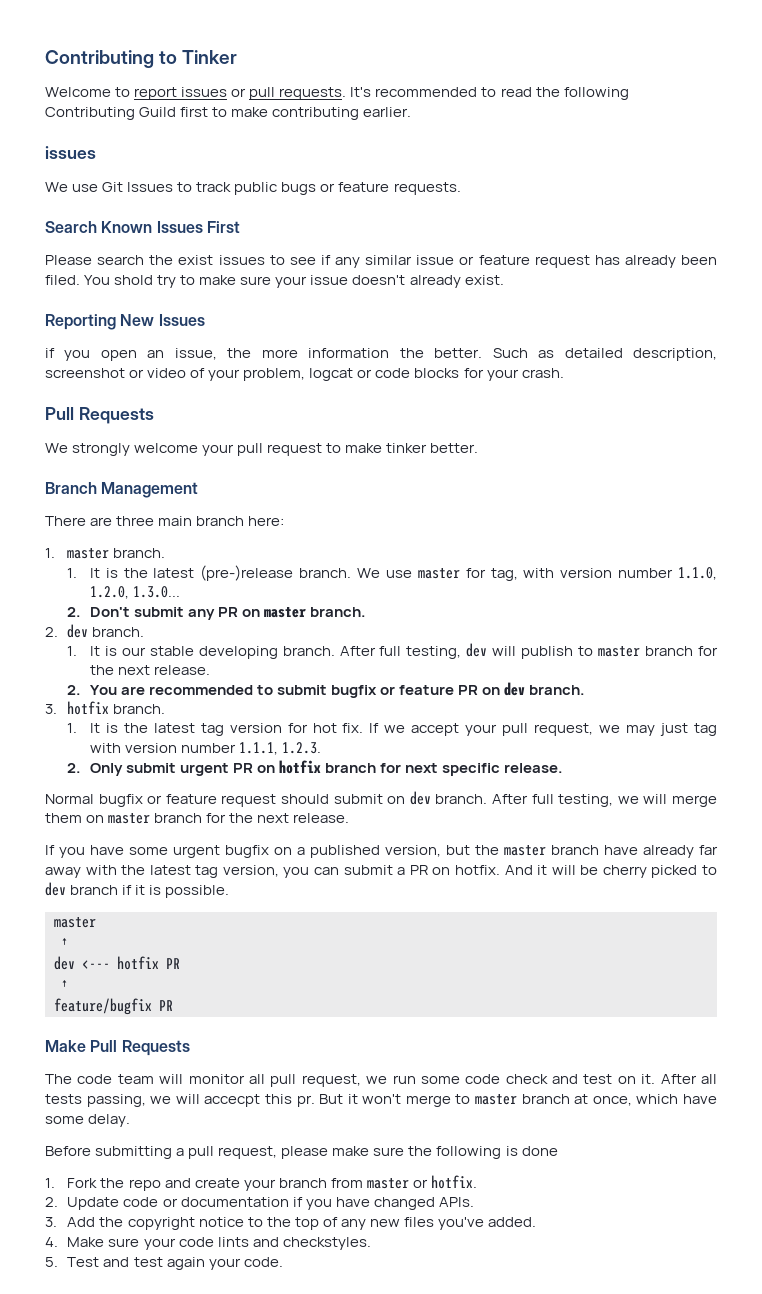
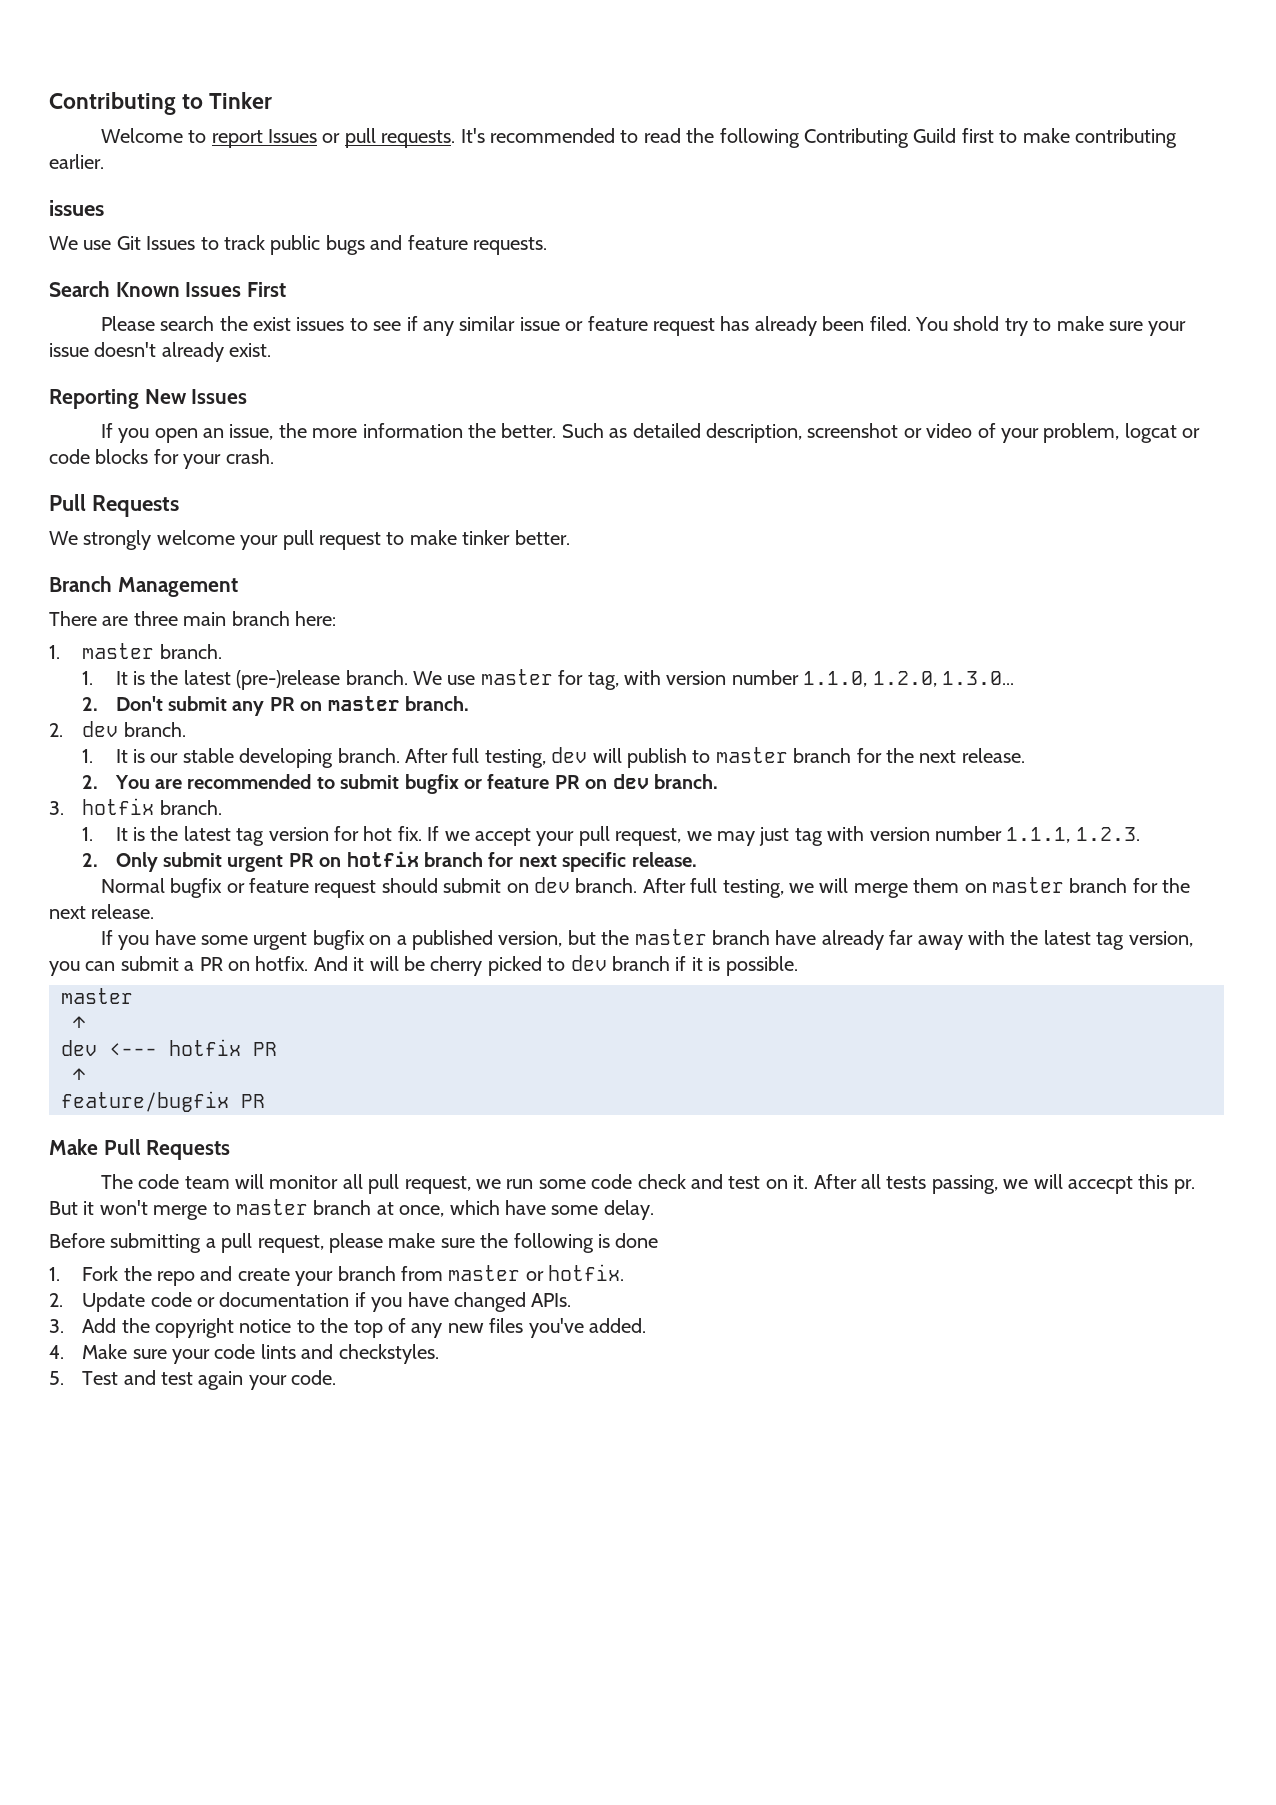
[181,87,228,97] issues -> [267,129,317,143] Issues
[320,183,336,192] or -> [370,235,403,250] and
[45,348,55,358] if -> [100,423,113,438] If

